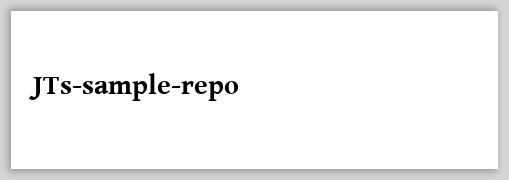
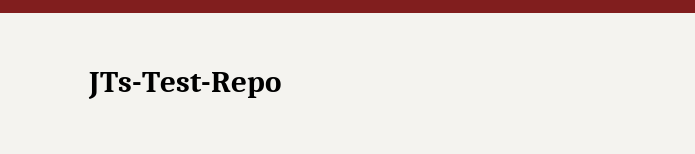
[29,73,239,101] JTs-sample-repo -> [88,72,281,99] JTs-Test-Repo

